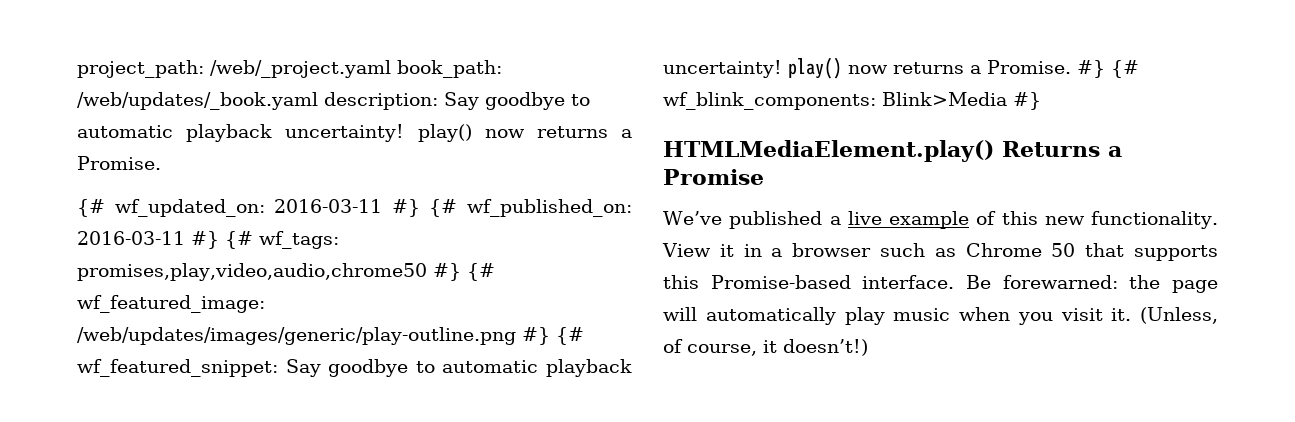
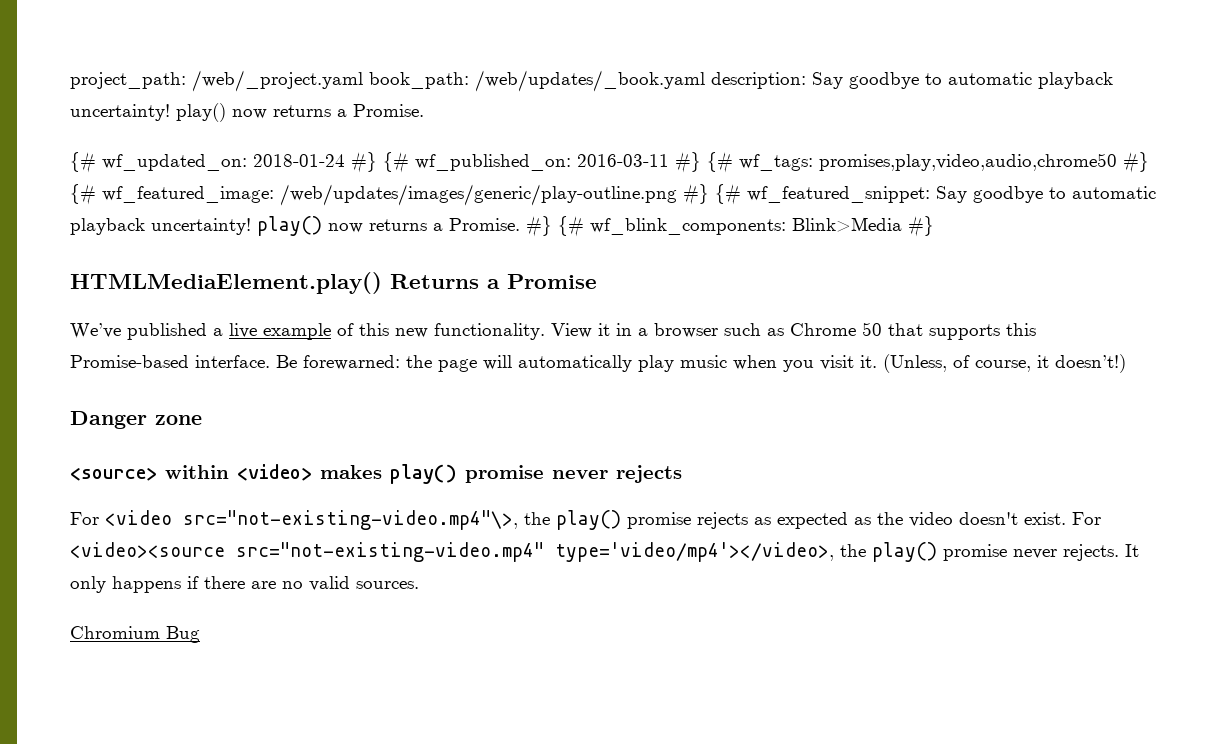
[274,199,383,213] 2016-03-11 -> [253,154,345,167] 2018-01-24
(868, 347) none -> [70,411,202,429] [70,464,682,484] [70,510,1101,530] [70,542,1139,562] [70,576,419,593] [70,626,200,643] // Danger zone // <source> within <video> makes play() promise never rejects // For <video src="not-existing-video.mp4"\>, the play() promise rejects as expected as the video doesn't exist. For <video><source src="not-existing-video.mp4" type='video/mp4'></video>, the play() promise never rejects. It only happens if there are no valid sources. // Chromium Bug

